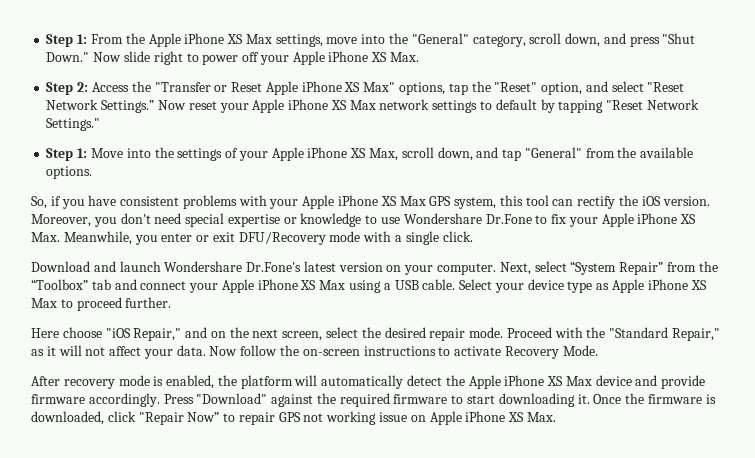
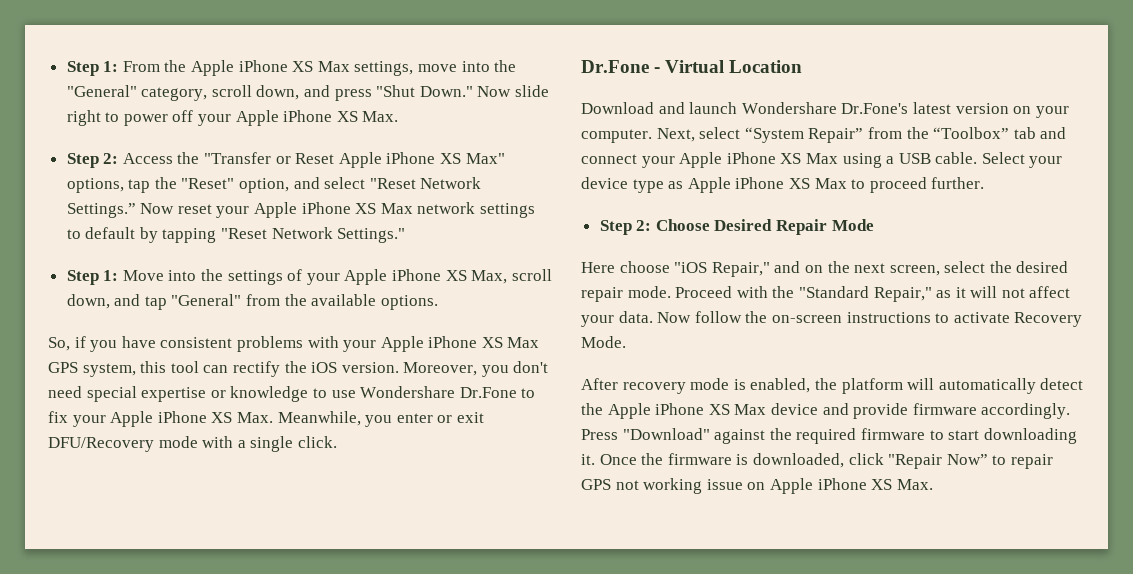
(473, 236) none -> [581,60,803,73] // Dr.Fone - Virtual Location
(172, 302) none -> [599,219,874,235] // Step 2: Choose Desired Repair Mode

